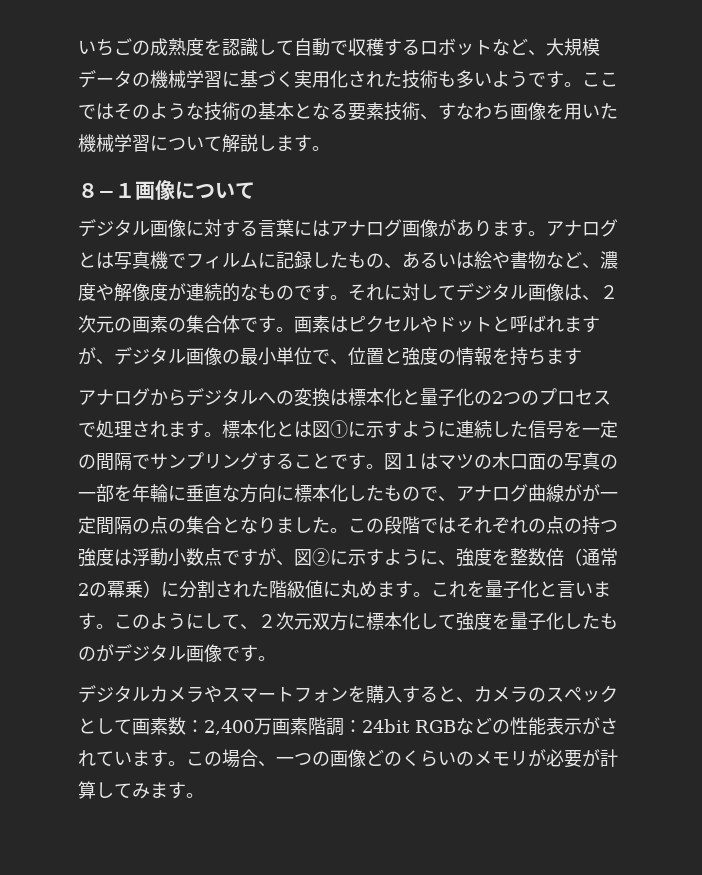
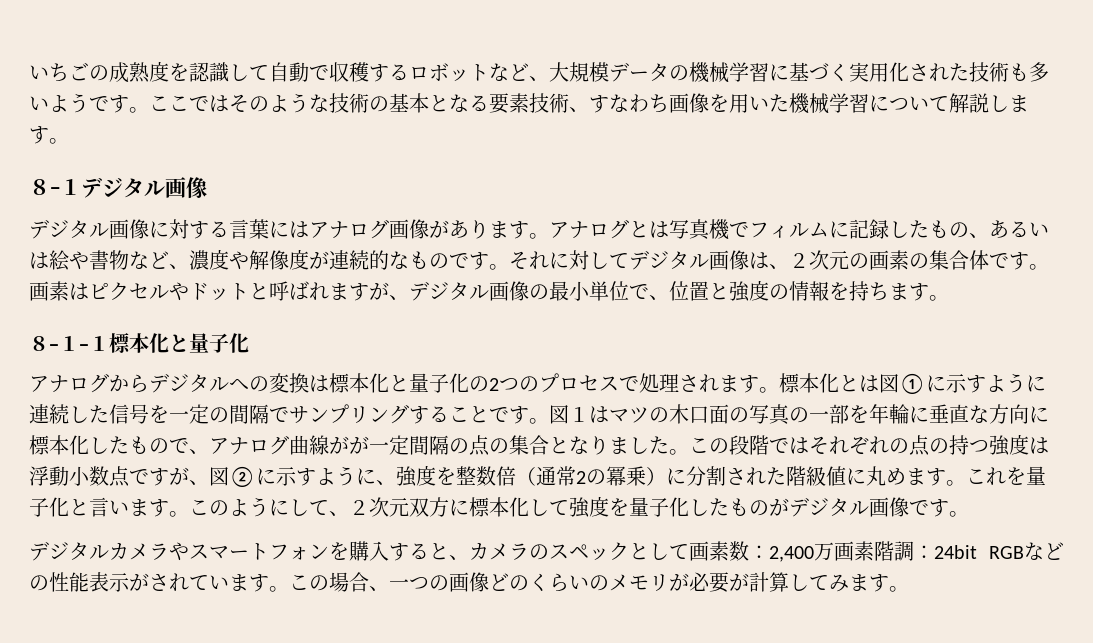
[135,180,255,200] 画像について -> [81,177,207,199] デジタル画像
(582, 356) none -> [929,295,949,301] [29,333,249,353] 。 // ８−１−１標本化と量子化

